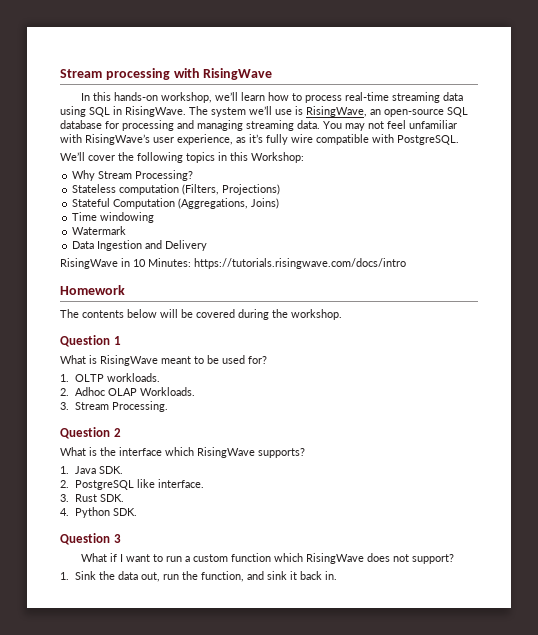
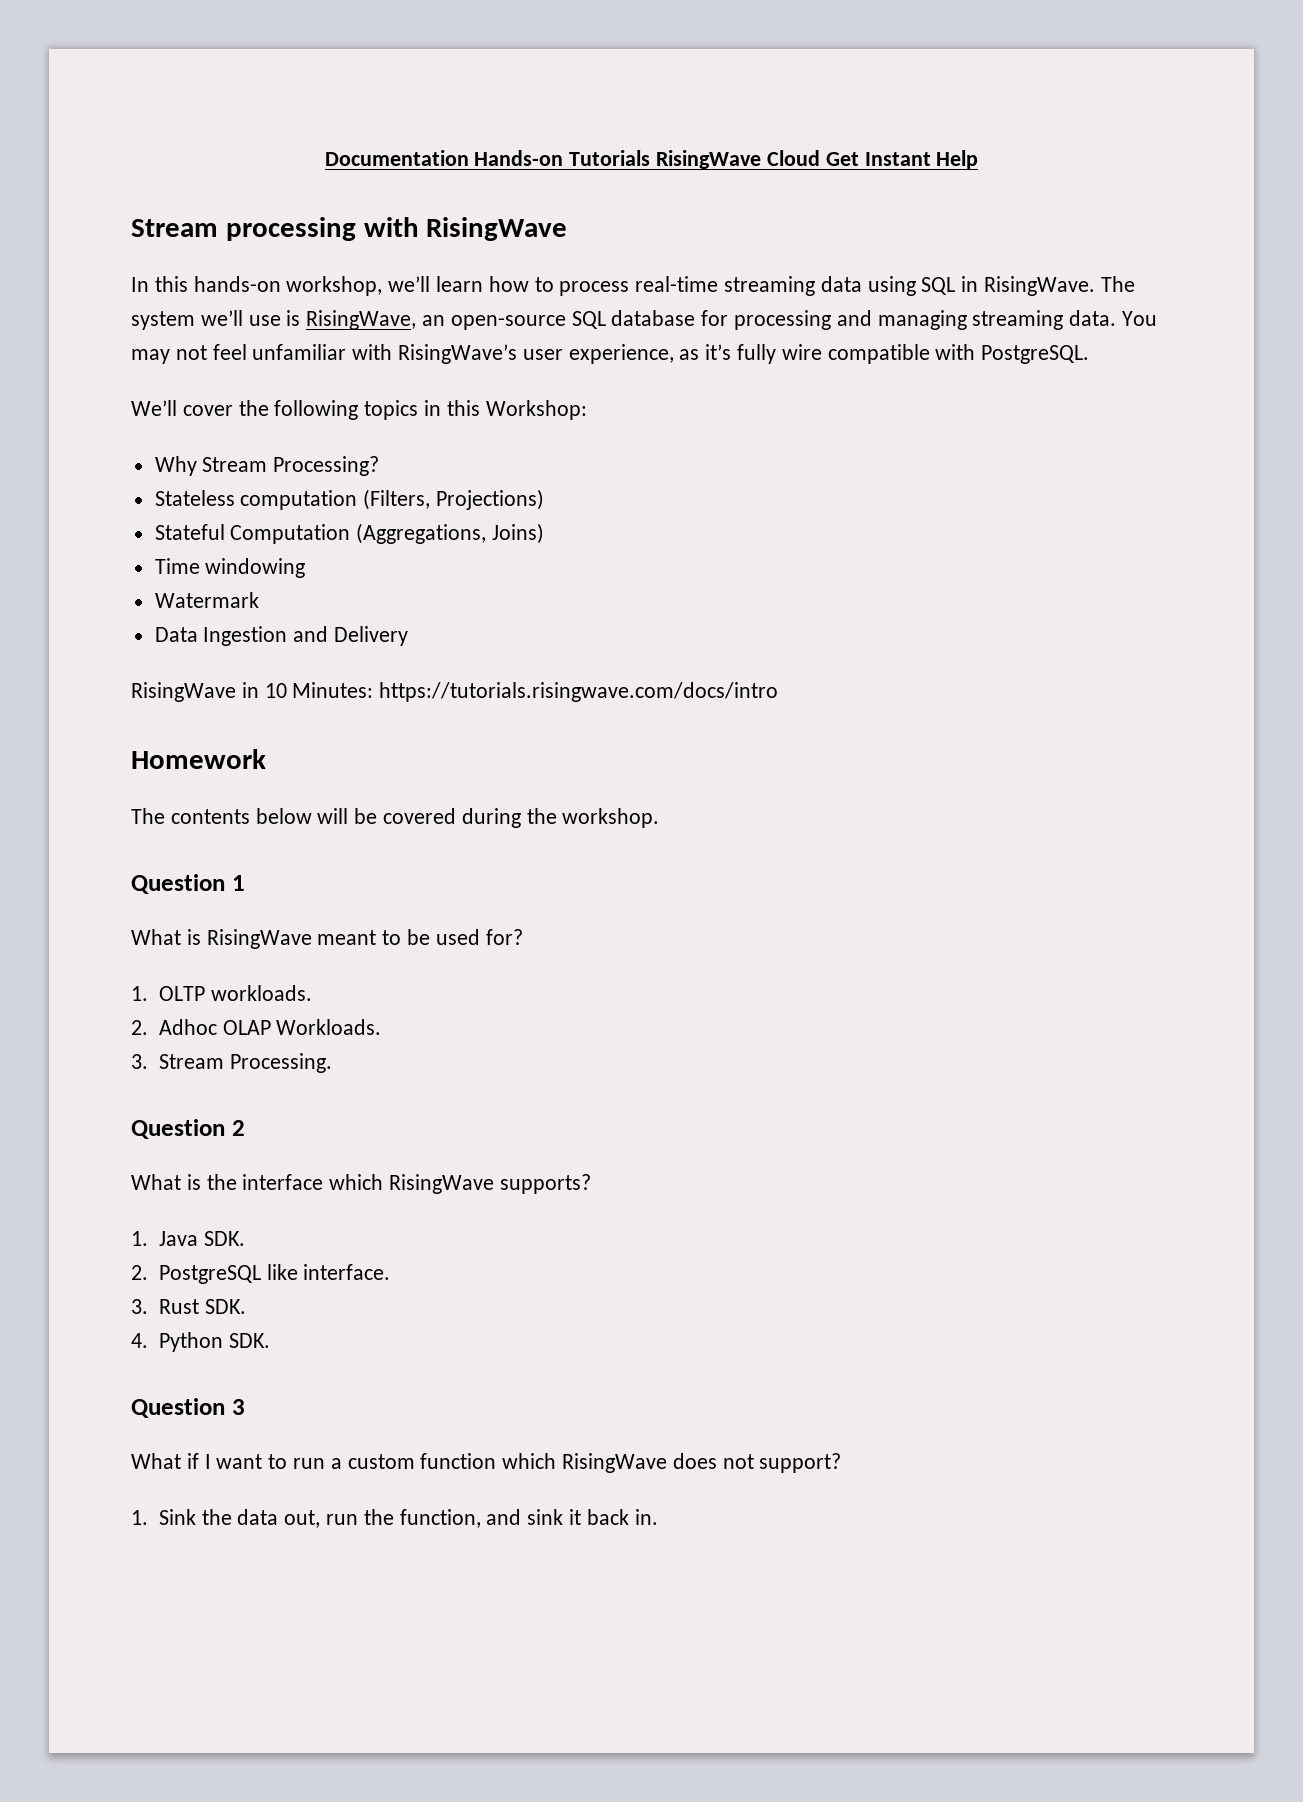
(60, 73) none -> [324,150,979,169] Documentation Hands-on Tutorials RisingWave Cloud Get Instant Help //

